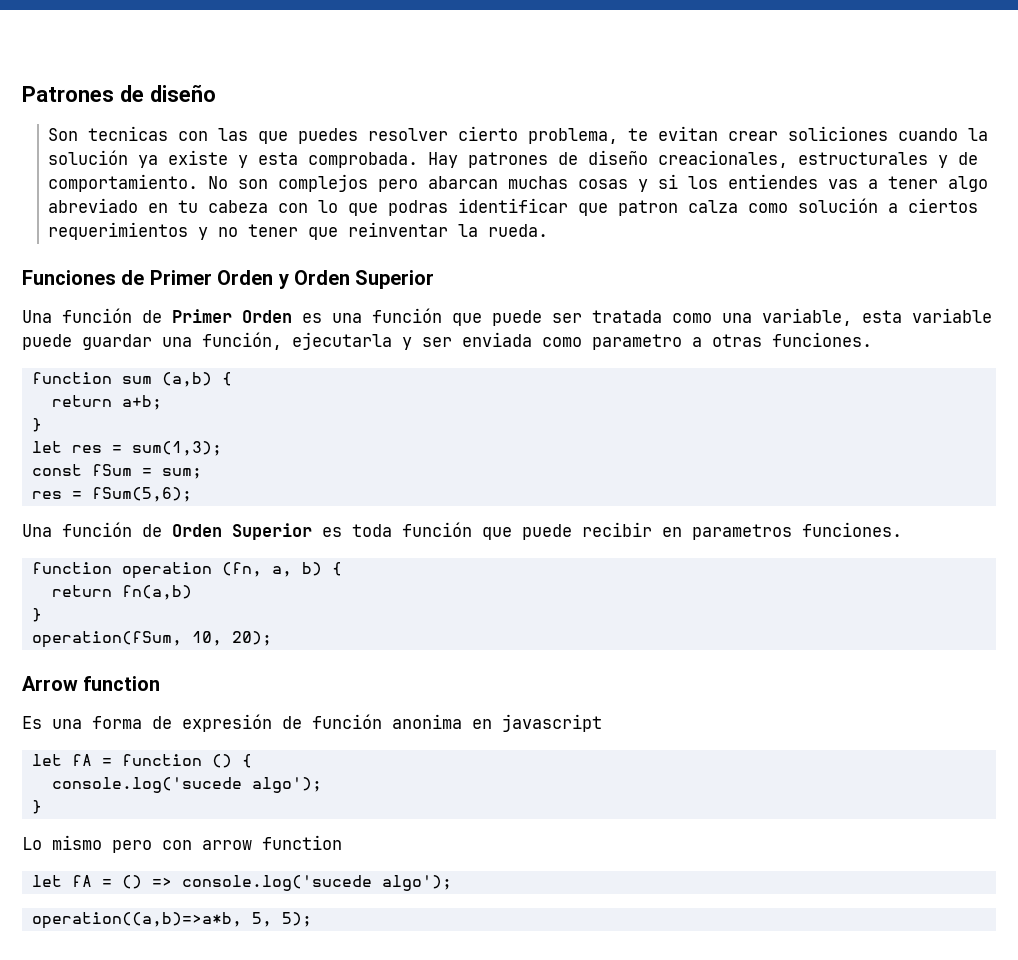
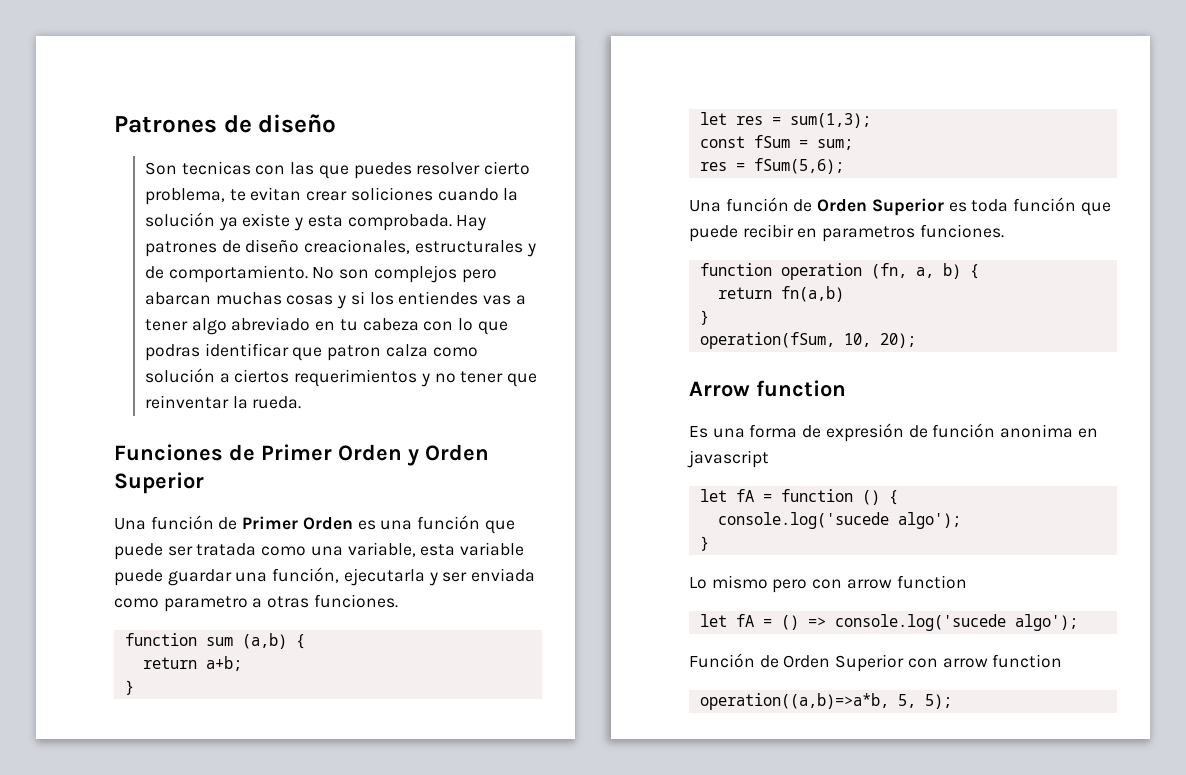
(452, 883) none -> [689,653,1063,672] // Función de Orden Superior con arrow function

